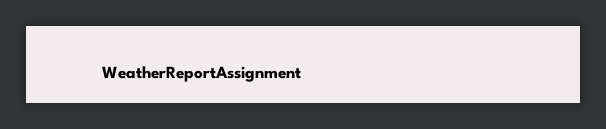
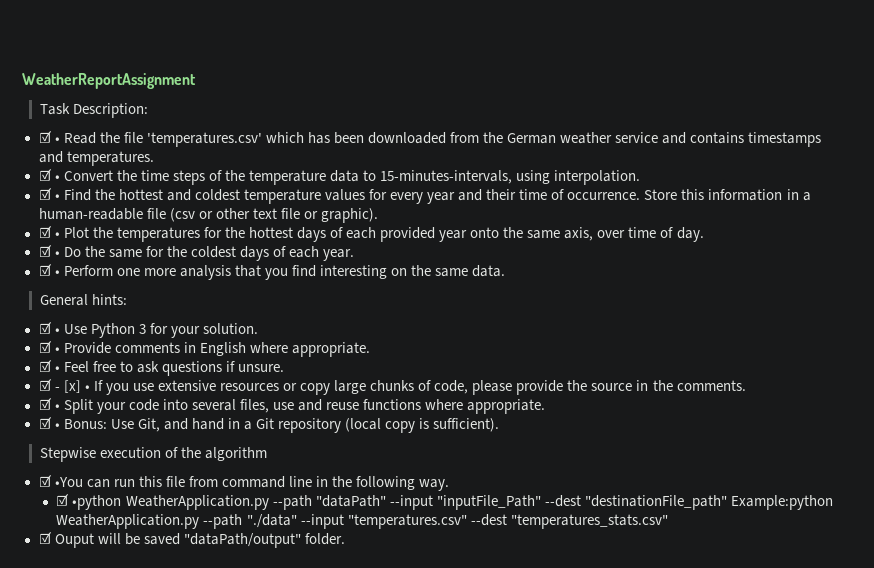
(301, 74) none -> [39,103,148,118] [38,131,822,147] [38,151,154,166] [38,169,641,185] [38,188,811,204] [38,208,378,223] [38,226,704,242] [38,245,355,261] [38,264,506,280] [39,294,127,306] [38,322,258,338] [38,341,370,357] [38,360,284,376] [38,379,746,395] [38,398,546,414] [38,417,500,433] [39,447,268,462] [38,475,450,491] [56,494,833,510] [56,514,668,529] [38,532,345,548] // Task Description: // ☑ • Read the file 'temperatures.csv' which has been downloaded from the German weather service and contains timestamps and temperatures. // ☑ • Convert the time steps of the temperature data to 15-minutes-intervals, using interpolation. // ☑ • Find the hottest and coldest temperature values for every year and their time of occurrence. Store this information in a human-readable file (csv or other text file or graphic). // ☑ • Plot the temperatures for the hottest days of each provided year onto the same axis, over time of day. // ☑ • Do the same for the coldest days of each year. // ☑ • Perform one more analysis that you find interesting on the same data. // General hints: // ☑ • Use Python 3 for your solution. // ☑ • Provide comments in English where appropriate. // ☑ • Feel free to ask questions if unsure. // ☑ - [x] • If you use extensive resources or copy large chunks of code, please provide the source in the comments. // ☑ • Split your code into several files, use and reuse functions where appropriate. // ☑ • Bonus: Use Git, and hand in a Git repository (local copy is sufficient). // Stepwise execution of the algorithm // ☑ •You can run this file from command line in the following way. // ☑ •python WeatherApplication.py --path "dataPath" --input "inputFile_Path" --dest "destinationFile_path" Example:python WeatherApplication.py --path "./data" --input "temperatures.csv" --dest "temperatures_stats.csv" // ☑ Ouput will be saved "dataPath/output" folder.

